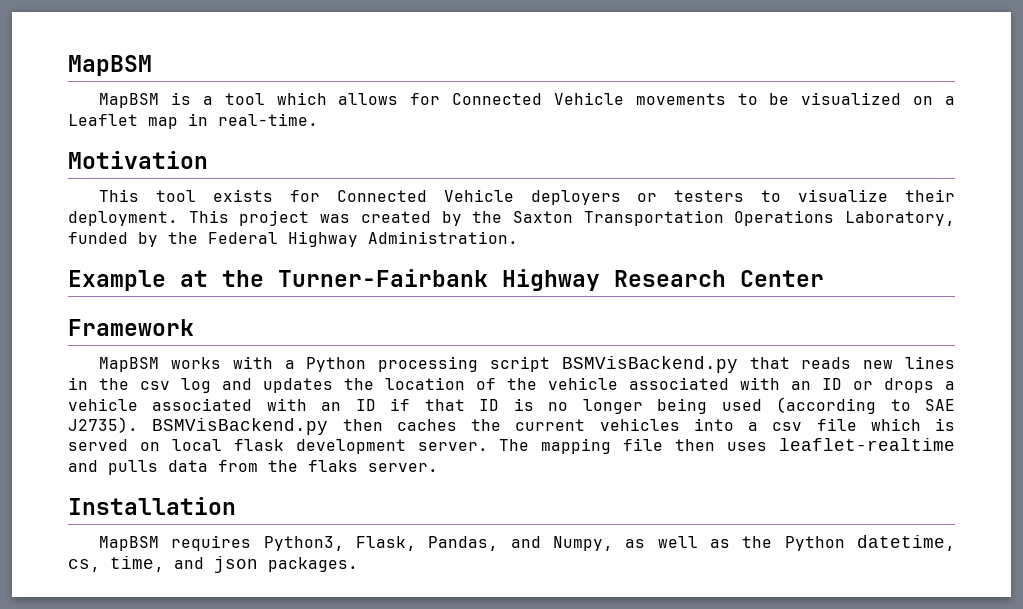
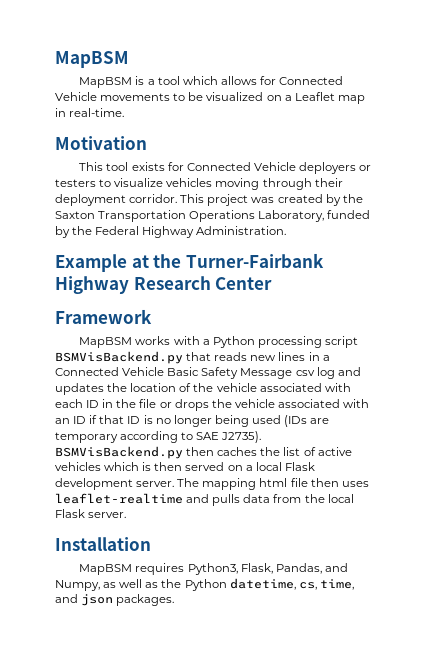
[904,189,955,202] [68,211,178,226] their deployment. -> [166,178,343,190] [55,194,178,206] vehicles moving through their deployment corridor.
[99,378,129,390] the -> [322,355,330,361] [55,367,293,379] a Connected Vehicle Basic Safety Message
[791,378,842,390] an ID -> [55,399,157,408] each ID in the file
[945,381,955,390] a -> [211,399,232,408] the
[776,397,877,414] (according -> [284,415,330,427] [55,431,179,443] (IDs are temporary according
[515,418,857,431] current vehicles into a csv file -> [283,447,352,456] [55,462,101,471] list of active vehicles
(955, 424) none -> [154,462,183,471] then
[171,439,284,451] local flask -> [245,462,315,471] a local Flask
(612, 446) none -> [259,478,288,487] html
[308,460,358,472] flaks -> [327,494,354,503] [55,509,85,518] local Flask

